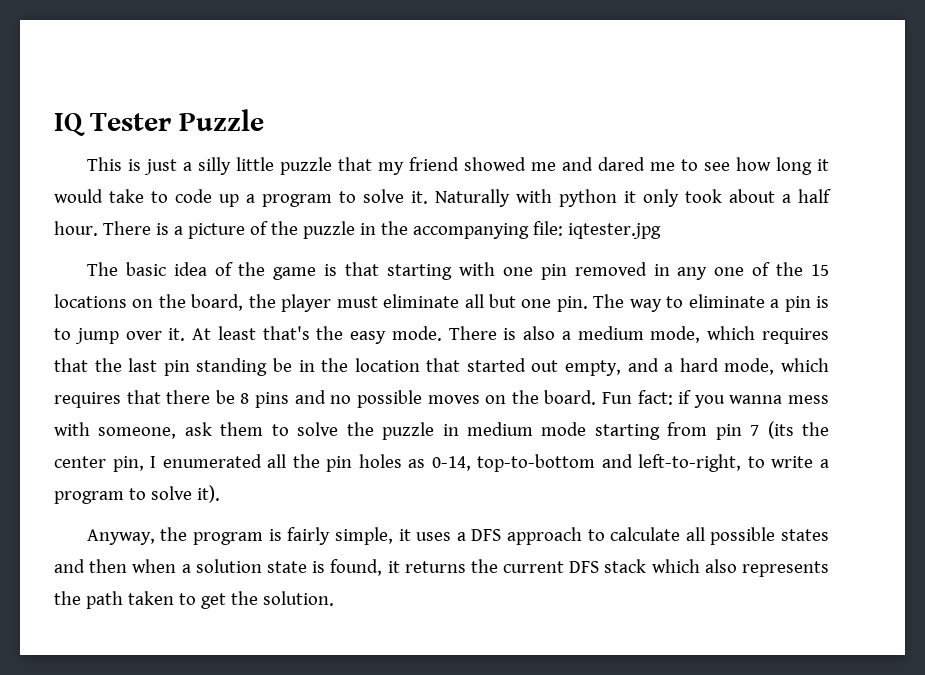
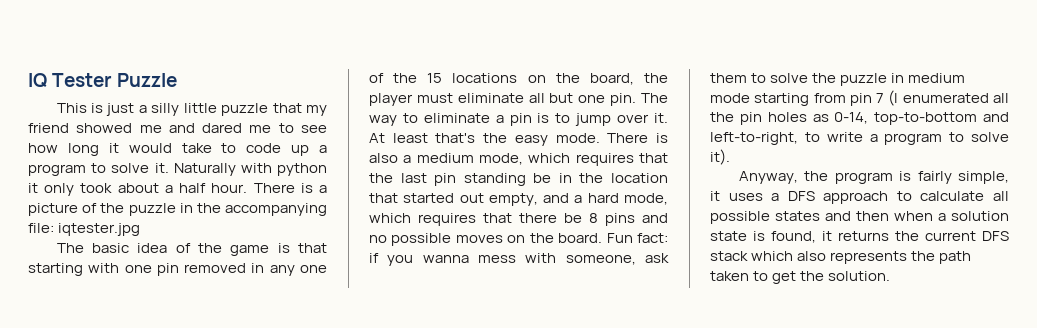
[767,421,829,439] [54,456,157,472] (its the center pin, I -> [888,90,899,106] (I

